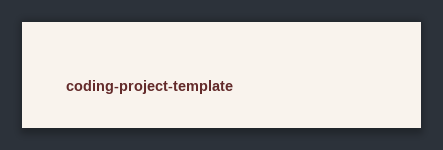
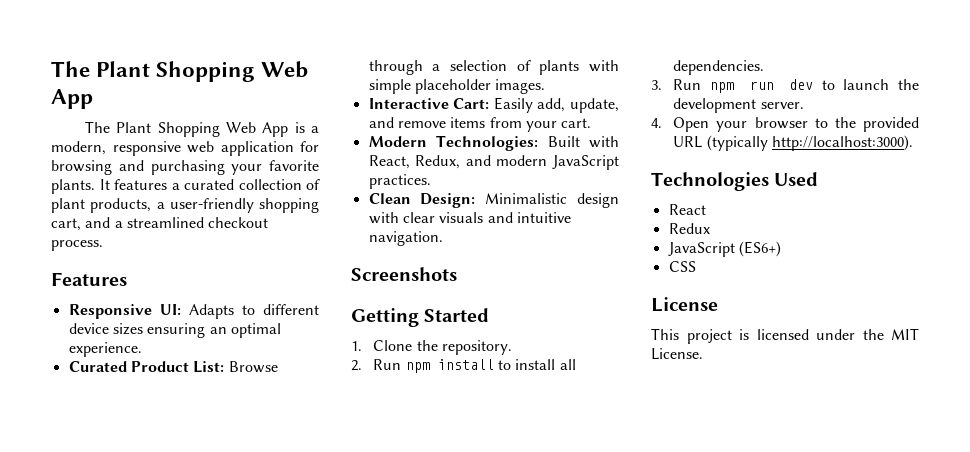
[66,80,233,94] coding-project-template -> [51,61,309,82] [51,89,93,109] [84,121,319,137] [51,141,319,156] [51,160,319,175] [51,179,320,194] [51,198,319,213] [51,217,269,231] [51,240,103,251] [51,272,127,286] [68,304,319,319] [68,323,281,338] [68,342,142,357] [68,361,278,373] [368,60,619,75] [368,79,546,94] [368,97,619,113] [368,117,592,132] [368,135,619,151] [368,155,619,170] [368,174,431,189] [368,193,619,208] [368,212,571,224] [368,231,443,246] [351,267,457,281] [351,308,490,327] [351,340,512,355] [351,359,576,373] [673,60,765,75] [651,79,919,93] [673,98,804,113] [651,117,919,132] [673,135,913,151] [651,172,819,191] [668,204,706,215] [668,223,710,234] [667,241,781,257] [668,261,696,272] [651,297,718,312] [651,328,919,344] [651,348,703,360] The Plant Shopping Web App // The Plant Shopping Web App is a modern, responsive web application for browsing and purchasing your favorite plants. It features a curated collection of plant products, a user-friendly shopping cart, and a streamlined checkout process. // Features // Responsive UI: Adapts to different device sizes ensuring an optimal experience. // Curated Product List: Browse through a selection of plants with simple placeholder images. // Interactive Cart: Easily add, update, and remove items from your cart. // Modern Technologies: Built with React, Redux, and modern JavaScript practices. // Clean Design: Minimalistic design with clear visuals and intuitive navigation. // Screenshots // Getting Started // 1. Clone the repository. // 2. Run npm install to install all dependencies. // 3. Run npm run dev to launch the development server. // 4. Open your browser to the provided URL (typically http://localhost:3000). // Technologies Used // React // Redux // JavaScript (ES6+) // CSS // License // This project is licensed under the MIT License.

